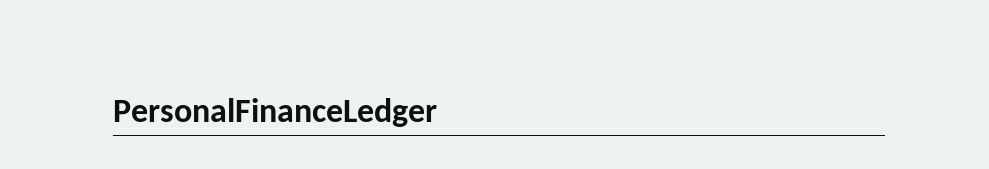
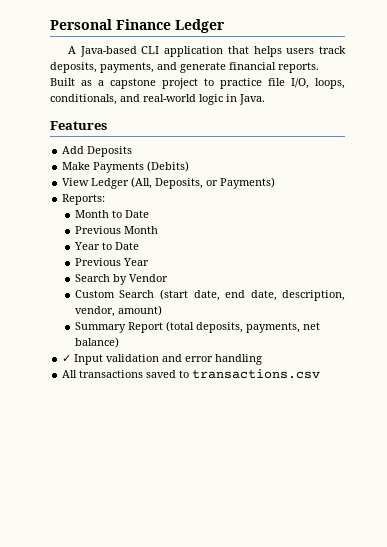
[113,98,437,127] PersonalFinanceLedger -> [50,19,225,33] [67,46,346,57] [50,62,319,73] [50,78,345,89] [50,94,265,105] [50,121,107,130] [62,146,133,157] [62,161,190,173] [62,177,276,189] [62,194,106,205] [74,210,149,218] [74,226,158,234] [73,242,139,250] [74,258,149,266] [74,274,168,285] [74,289,345,301] [74,305,162,317] [74,321,320,333] [74,337,119,348] [62,354,263,365] [62,369,321,379] Personal Finance Ledger // A Java-based CLI application that helps users track deposits, payments, and generate financial reports. Built as a capstone project to practice file I/O, loops, conditionals, and real-world logic in Java. // Features // Add Deposits // Make Payments (Debits) // View Ledger (All, Deposits, or Payments) // Reports: // Month to Date // Previous Month // Year to Date // Previous Year // Search by Vendor // Custom Search (start date, end date, description, vendor, amount) // Summary Report (total deposits, payments, net balance) // ✓ Input validation and error handling // All transactions saved to transactions.csv

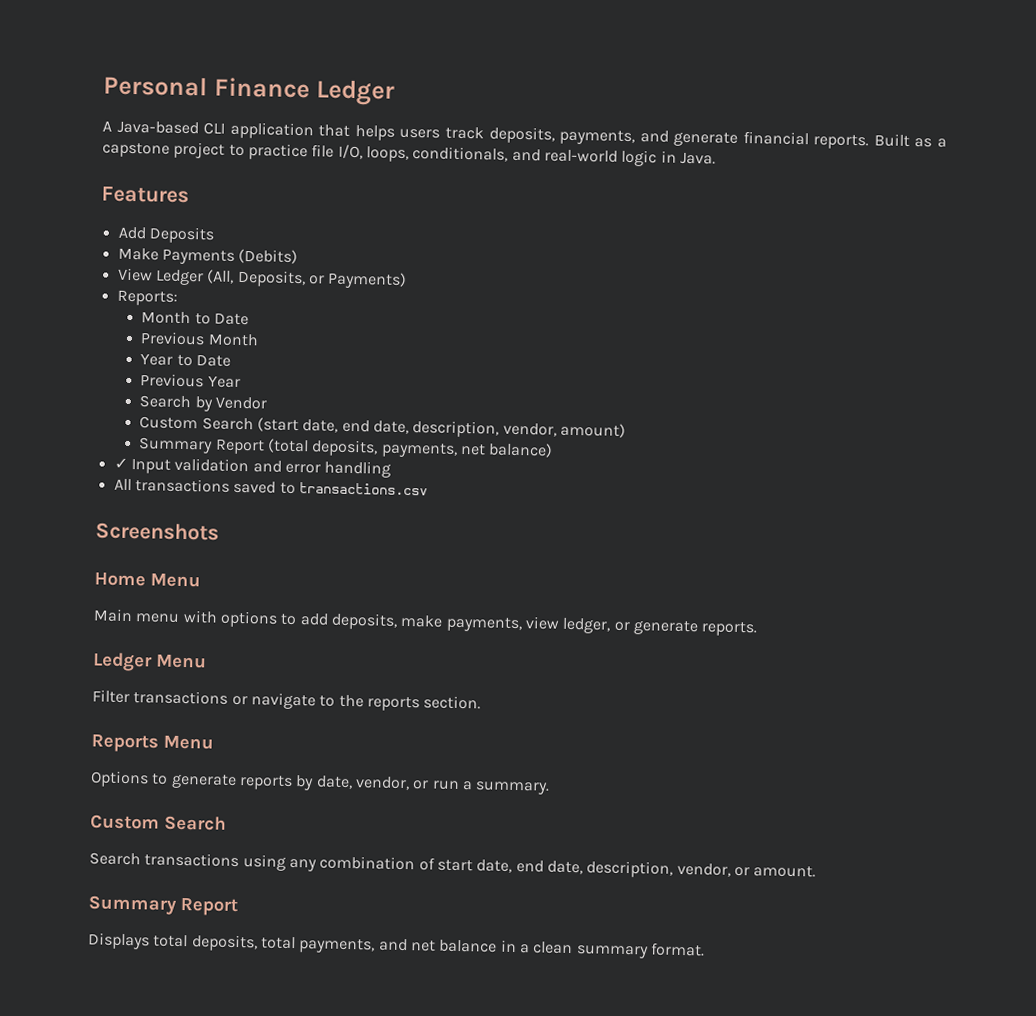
(321, 374) none -> [95,522,219,541] [94,572,201,588] [93,608,758,637] [93,652,207,672] [92,689,482,712] [91,734,214,753] [90,770,551,795] [90,814,227,831] [89,852,817,878] [88,895,238,917] [88,932,705,959] // Screenshots // Home Menu // Main menu with options to add deposits, make payments, view ledger, or generate reports. // Ledger Menu // Filter transactions or navigate to the reports section. // Reports Menu // Options to generate reports by date, vendor, or run a summary. // Custom Search // Search transactions using any combination of start date, end date, description, vendor, or amount. // Summary Report // Displays total deposits, total payments, and net balance in a clean summary format.

